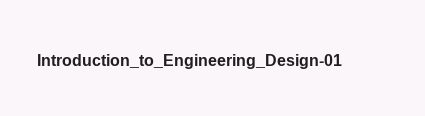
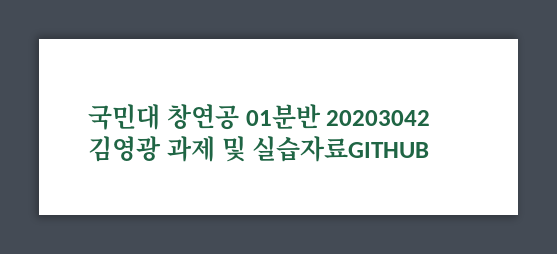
[37,54,342,69] Introduction_to_Engineering_Design-01 -> [88,104,431,130] [88,136,430,162] 국민대 창연공 01분반 20203042 김영광 과제 및 실습자료GITHUB

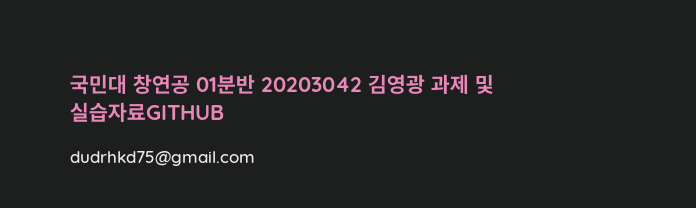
(430, 149) none -> [70,151,255,166] // dudrhkd75@gmail.com

